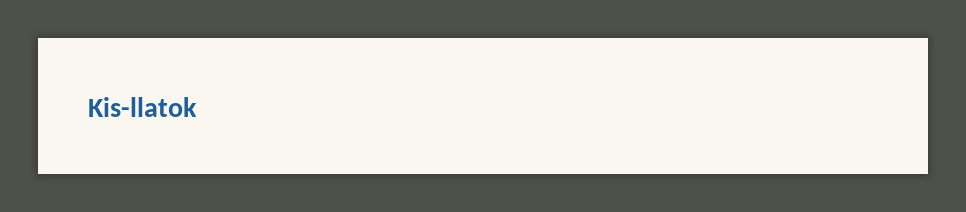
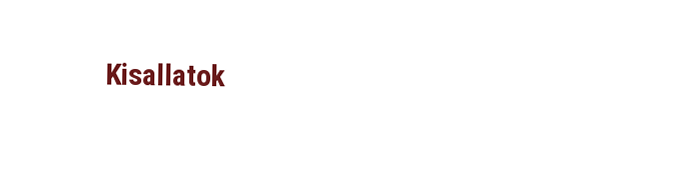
[88,97,197,117] Kis-llatok -> [105,62,226,87] Kisallatok

